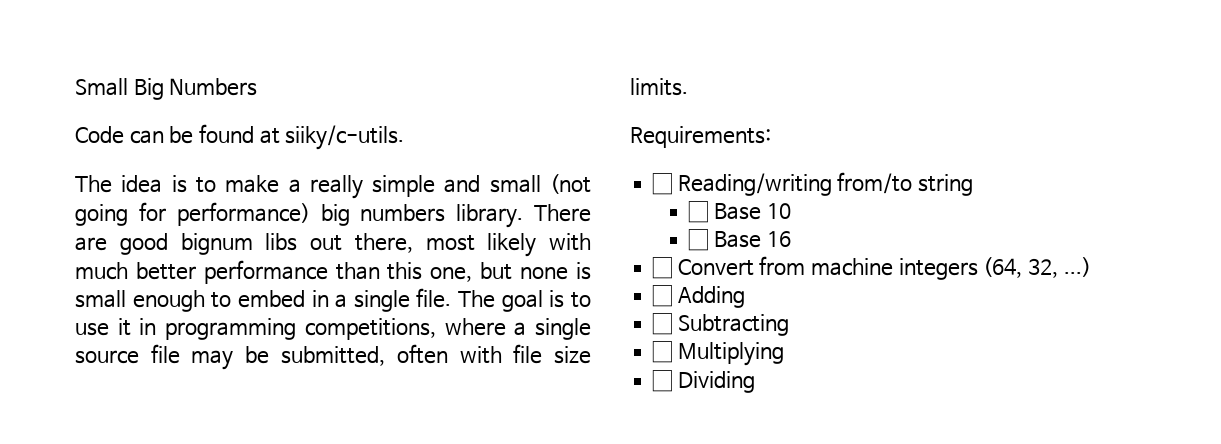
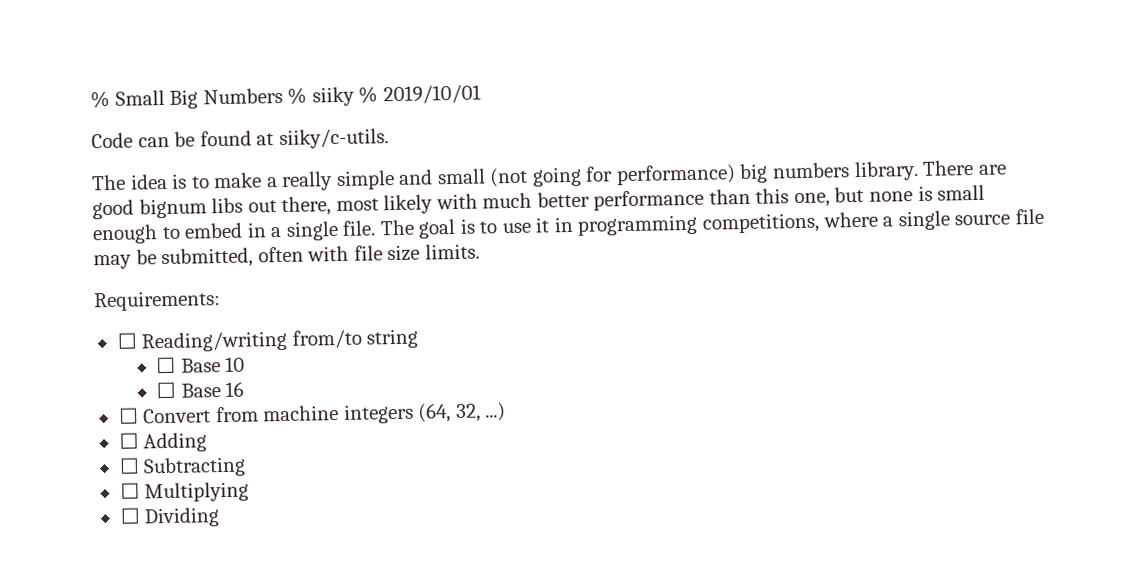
(75, 87) none -> [90,90,110,109] %
(258, 87) none -> [287,84,481,107] % siiky % 2019/10/01

